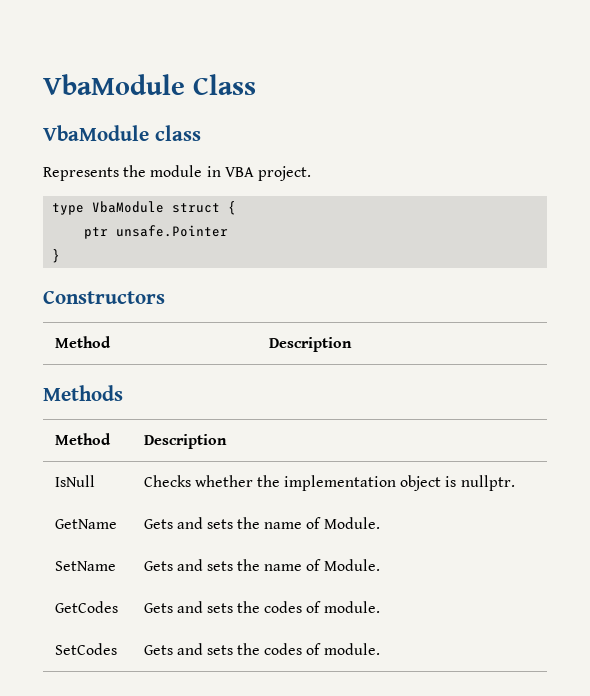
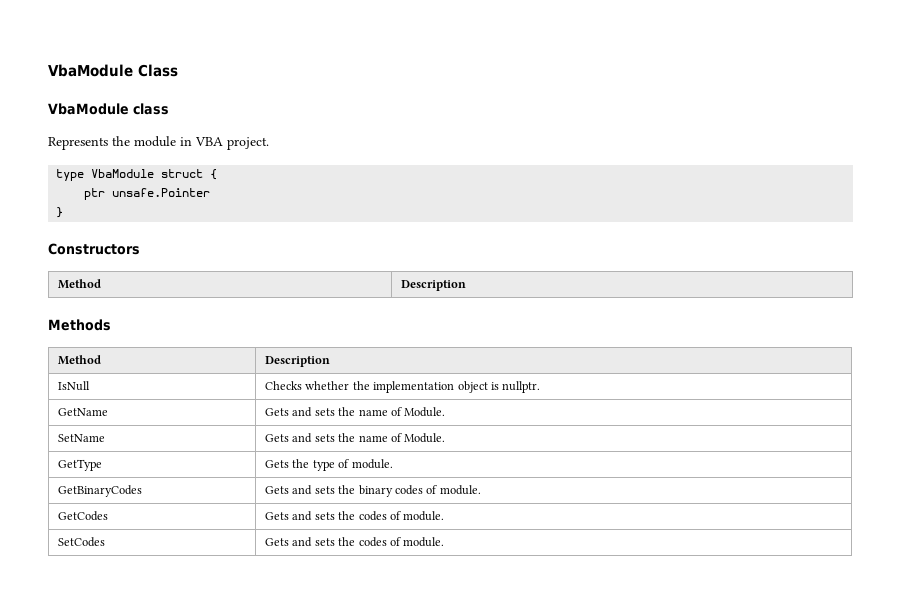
(380, 565) none -> [58,459,103,471] [265,459,393,471] [58,485,143,497] [265,485,481,497] // GetType | Gets the type of module. // GetBinaryCodes | Gets and sets the binary codes of module.

